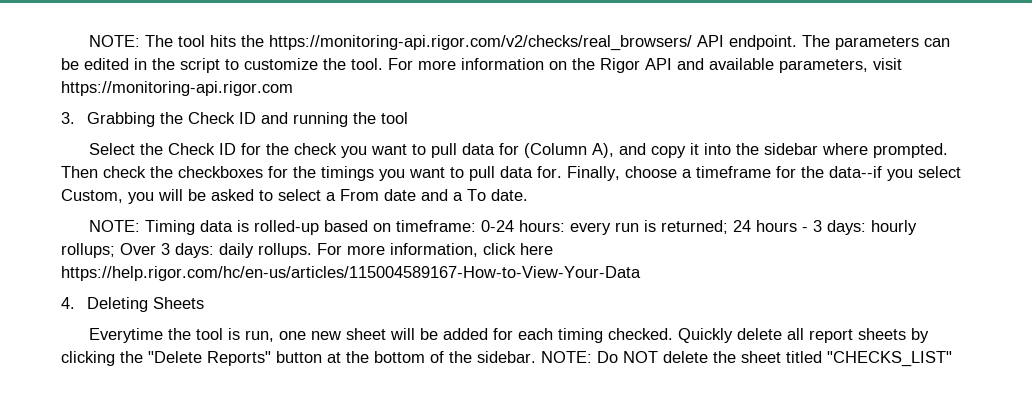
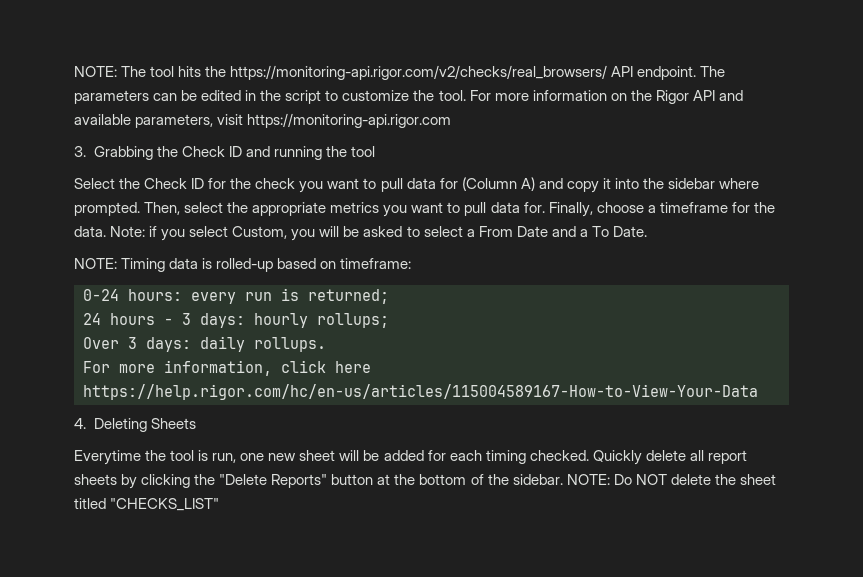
[591,143,614,158] A), -> [520,177,535,191] A)
[61,166,374,181] Then check the checkboxes for the timings -> [144,202,380,216] Then, select the appropriate metrics
[829,166,882,178] data--if -> [74,226,158,237] data. Note: if
[384,189,416,201] date -> [516,226,548,237] Date
[491,189,528,201] date. -> [612,226,647,237] Date.
(476, 226) none -> (412, 263) //
(728, 227) none -> (389, 296) //
(115, 250) none -> (389, 320) //
(312, 250) none -> (326, 344) //

